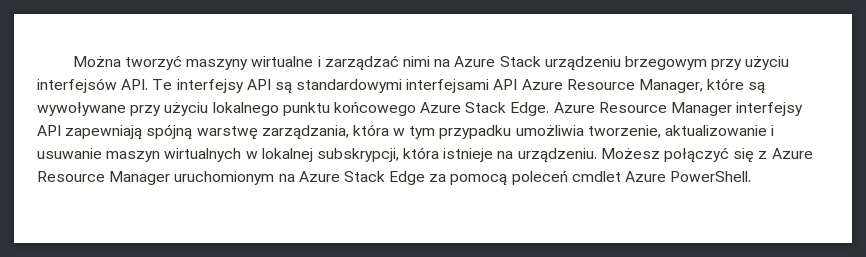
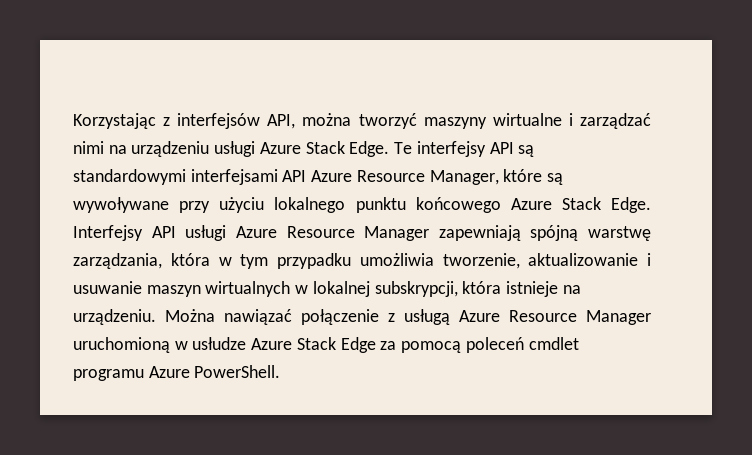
[72,56,121,67] Można -> [73,113,352,129] Korzystając z interfejsów API, można
[454,56,790,71] [37,78,149,93] Azure Stack urządzeniu brzegowym przy użyciu interfejsów API. -> [131,141,390,157] urządzeniu usługi Azure Stack Edge.
[553,102,804,116] [37,125,61,136] Azure Resource Manager interfejsy API -> [73,225,430,241] Interfejsy API usługi Azure Resource Manager
[600,147,813,163] [37,171,295,185] Możesz połączyć się z Azure Resource Manager uruchomionym na -> [165,309,651,325] [73,337,247,353] Można nawiązać połączenie z usługą Azure Resource Manager uruchomioną w usłudze
(621, 176) none -> [73,369,144,381] programu

